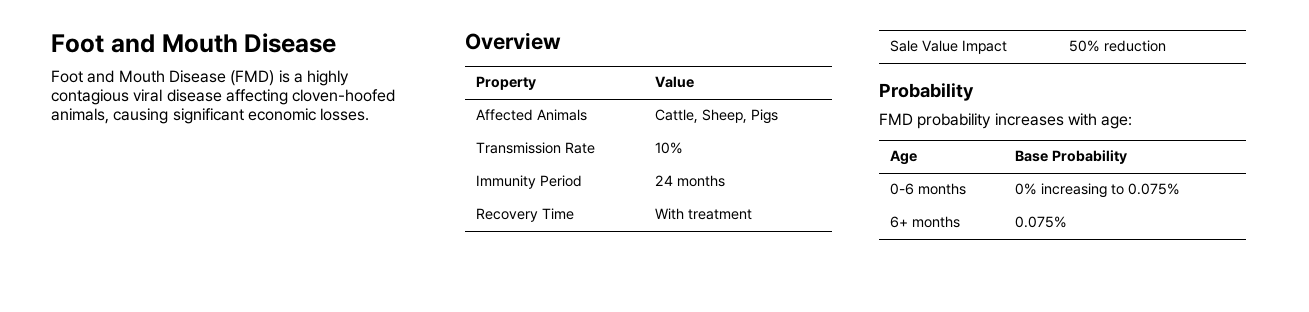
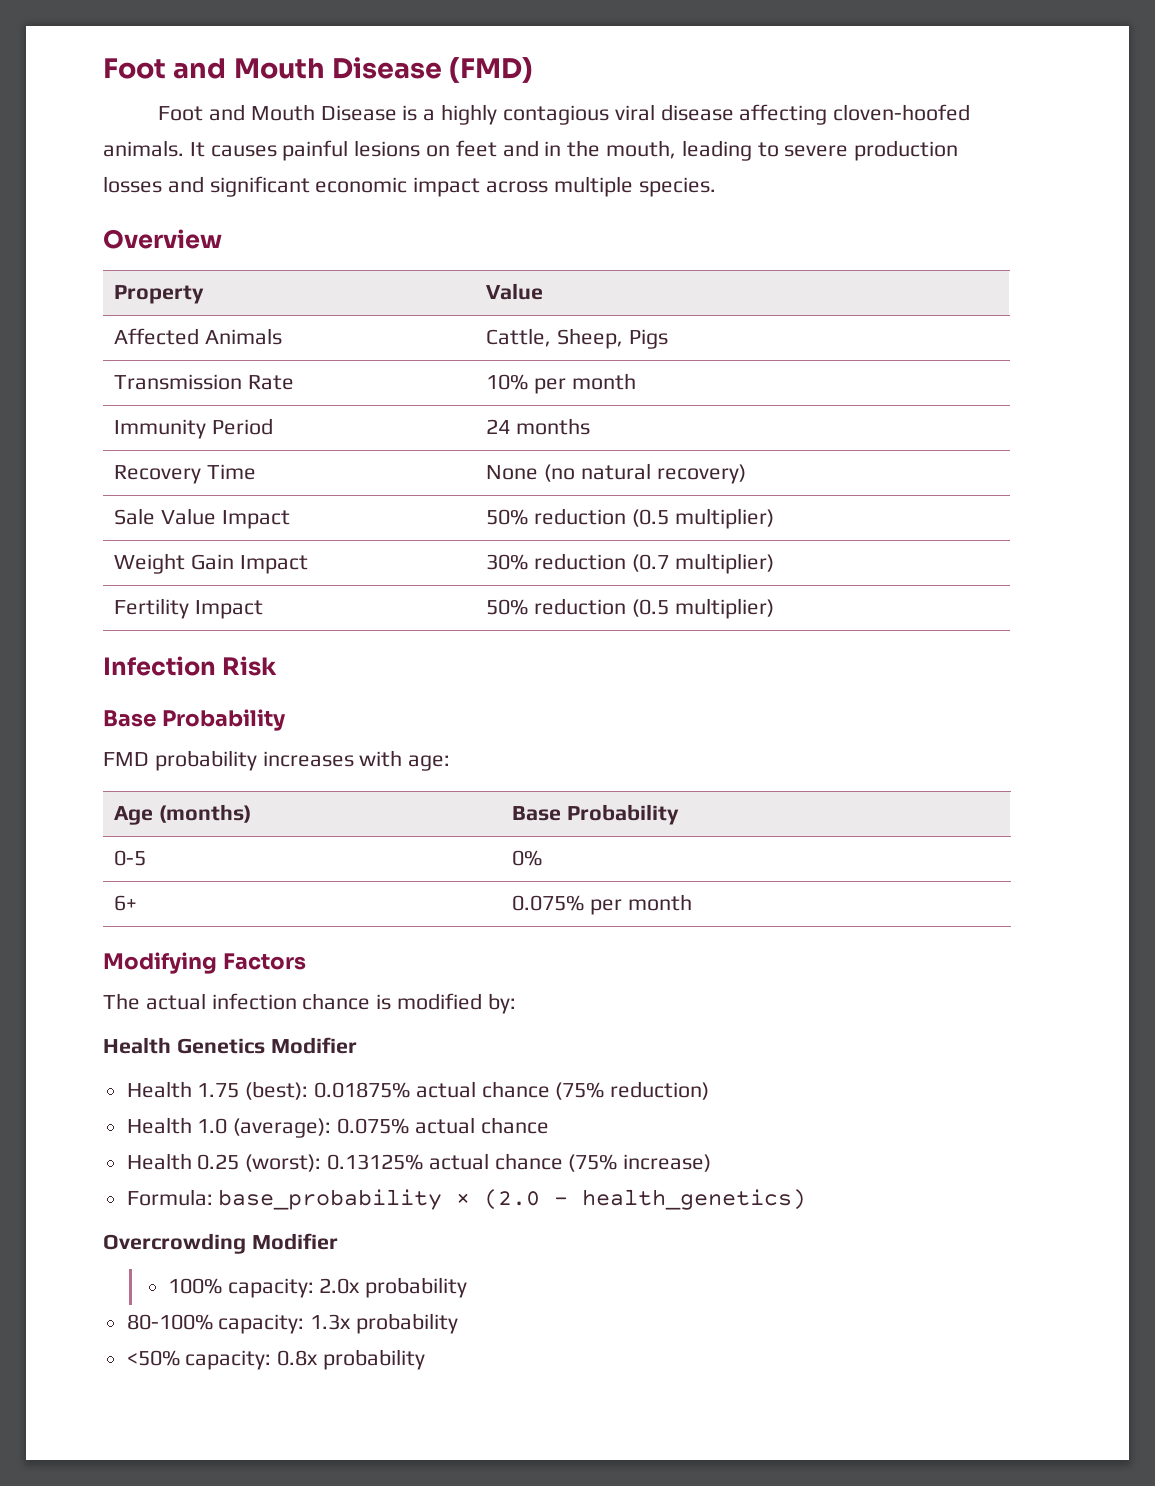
[51,33,337,53] [51,70,275,86] Foot and Mouth Disease // Foot and Mouth Disease (FMD) -> [103,57,534,83] [158,104,397,121] Foot and Mouth Disease (FMD) // Foot and Mouth Disease
[51,108,370,124] animals, causing significant economic losses. -> [103,140,959,161] [103,176,716,197] animals. It causes painful lesions on feet and in the mouth, leading to severe production losses and significant economic impact across multiple species.
(684, 148) none -> [533,373,636,394] per month
[655,208,753,220] With treatment -> [486,463,746,484] None (no natural recovery)
(1167, 46) // -> [631,508,774,529] [114,553,308,574] [486,553,774,574] [114,598,263,619] [486,598,774,619] [103,656,278,676] [103,710,156,727] (0.5 multiplier) // Weight Gain Impact | 30% reduction (0.7 multiplier) // Fertility Impact | 50% reduction (0.5 multiplier) // Infection Risk // Base
[1015,150,1127,164] [890,183,967,195] | Base Probability // 0-6 months -> [158,804,251,823] [512,804,679,825] [114,850,147,866] (months) | Base Probability // 0-5
[1041,183,1181,198] increasing to 0.075% -> (543, 858) none
[912,216,961,228] [1015,216,1068,228] months | 0.075% -> [512,894,692,915] [103,952,306,974] [103,993,516,1014] [103,1037,357,1054] [126,1081,710,1100] [126,1117,549,1138] [126,1153,712,1172] [126,1189,807,1210] [103,1233,338,1254] [167,1277,468,1298] [126,1313,459,1334] [126,1349,426,1370] | 0.075% per month // Modifying Factors // The actual infection chance is modified by: // Health Genetics Modifier // Health 1.75 (best): 0.01875% actual chance (75% reduction) // Health 1.0 (average): 0.075% actual chance // Health 0.25 (worst): 0.13125% actual chance (75% increase) // Formula: base_probability × (2.0 - health_genetics) // Overcrowding Modifier // 100% capacity: 2.0x probability // 80-100% capacity: 1.3x probability // <50% capacity: 0.8x probability

